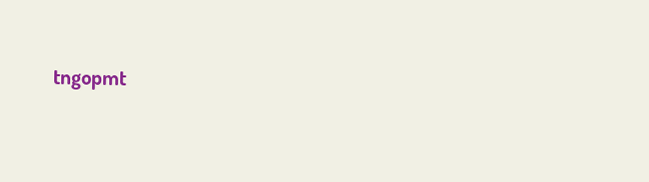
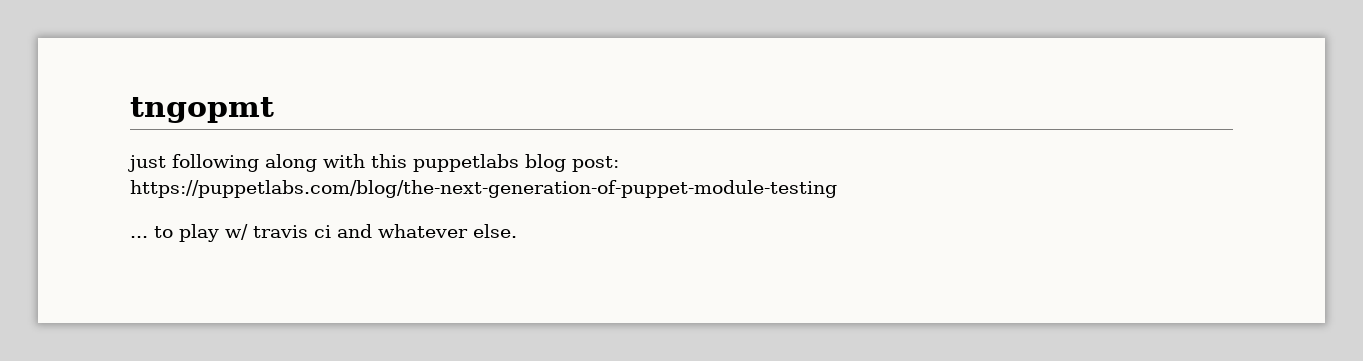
(127, 80) none -> [128,154,619,172] [130,180,837,198] [130,224,517,242] // just following along with this puppetlabs blog post: https://puppetlabs.com/blog/the-next-generation-of-puppet-module-testing // ... to play w/ travis ci and whatever else.

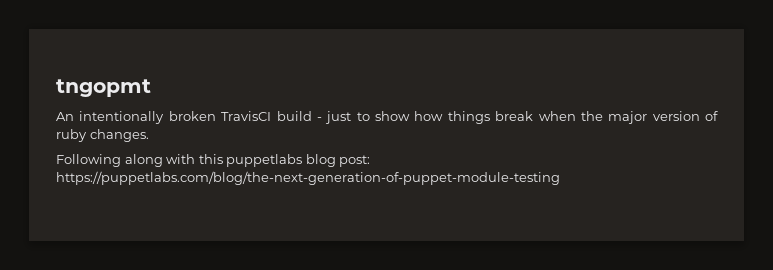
[128,154,259,172] just following -> [56,111,718,124] [56,129,149,142] [56,154,121,167] An intentionally broken TravisCI build - just to show how things break when the major version of ruby changes. // Following
[130,224,517,242] // ... to play w/ travis ci and whatever else. -> (560, 178) none

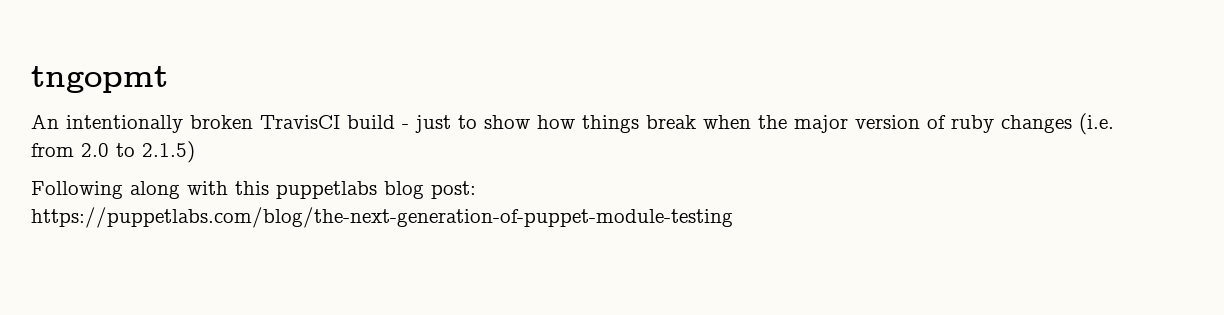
[89,129,149,142] changes. -> [1001,113,1114,135] [31,141,195,163] changes (i.e. from 2.0 to 2.1.5)

